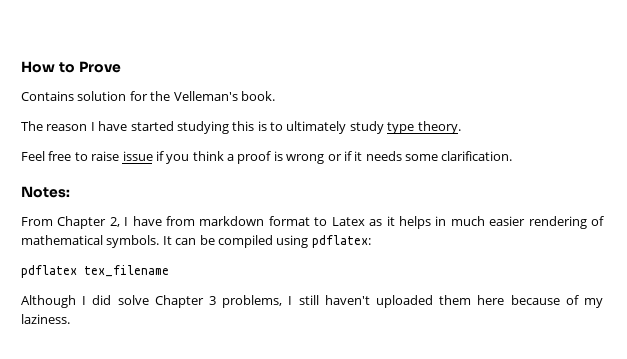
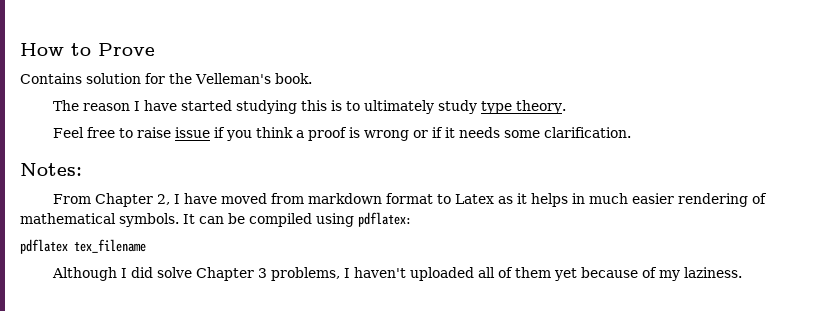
(162, 221) none -> [220,193,267,204] moved
[298,295,319,305] still -> (350, 273) none
[439,295,505,305] them here -> [477,267,577,281] all of them yet

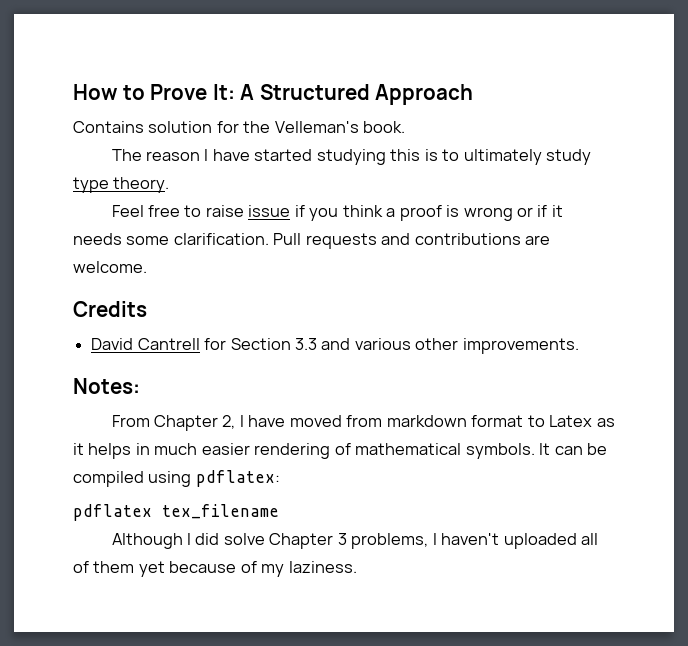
(155, 49) none -> [212,84,474,105] It: A Structured Approach
(631, 132) none -> [273,233,551,249] [73,261,147,273] [73,301,147,317] [91,338,579,354] Pull requests and contributions are welcome. // Credits // David Cantrell for Section 3.3 and various other improvements.

